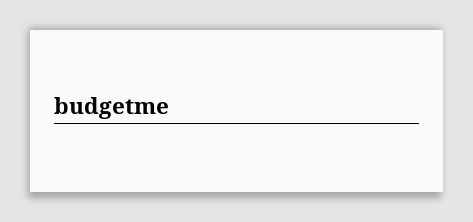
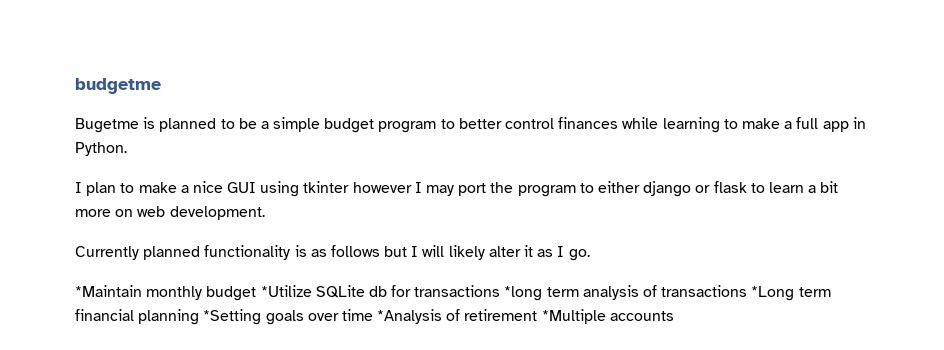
(169, 108) none -> [75,117,866,133] [75,142,127,156] [75,181,839,197] [75,206,265,220] [75,245,590,261] [75,285,831,301] [75,309,674,325] // Bugetme is planned to be a simple budget program to better control finances while learning to make a full app in Python. // I plan to make a nice GUI using tkinter however I may port the program to either django or flask to learn a bit more on web development. // Currently planned functionality is as follows but I will likely alter it as I go. // *Maintain monthly budget *Utilize SQLite db for transactions *long term analysis of transactions *Long term financial planning *Setting goals over time *Analysis of retirement *Multiple accounts

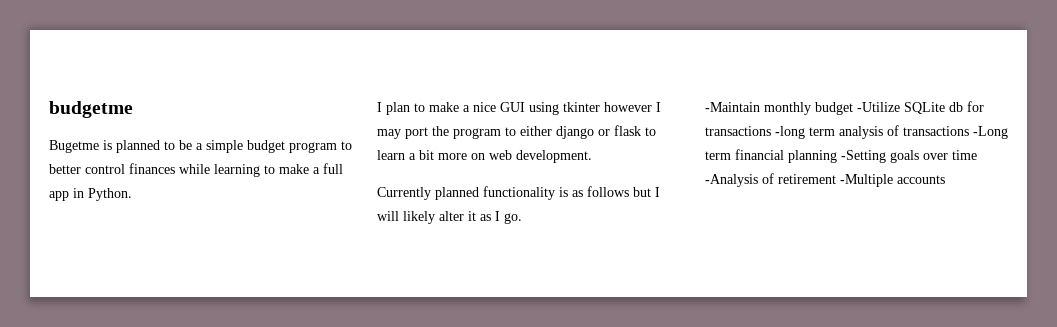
[75,285,142,297] *Maintain -> [705,102,760,112] -Maintain
[260,285,312,297] *Utilize -> [857,102,900,112] -Utilize
[504,286,543,301] *long -> [775,126,805,139] -long
[751,286,795,301] *Long -> [973,126,1008,139] -Long
[203,309,262,325] *Setting -> [841,150,886,163] -Setting
[377,309,443,324] *Analysis -> [705,174,758,187] -Analysis
[541,309,606,324] *Multiple -> [840,174,893,187] -Multiple

